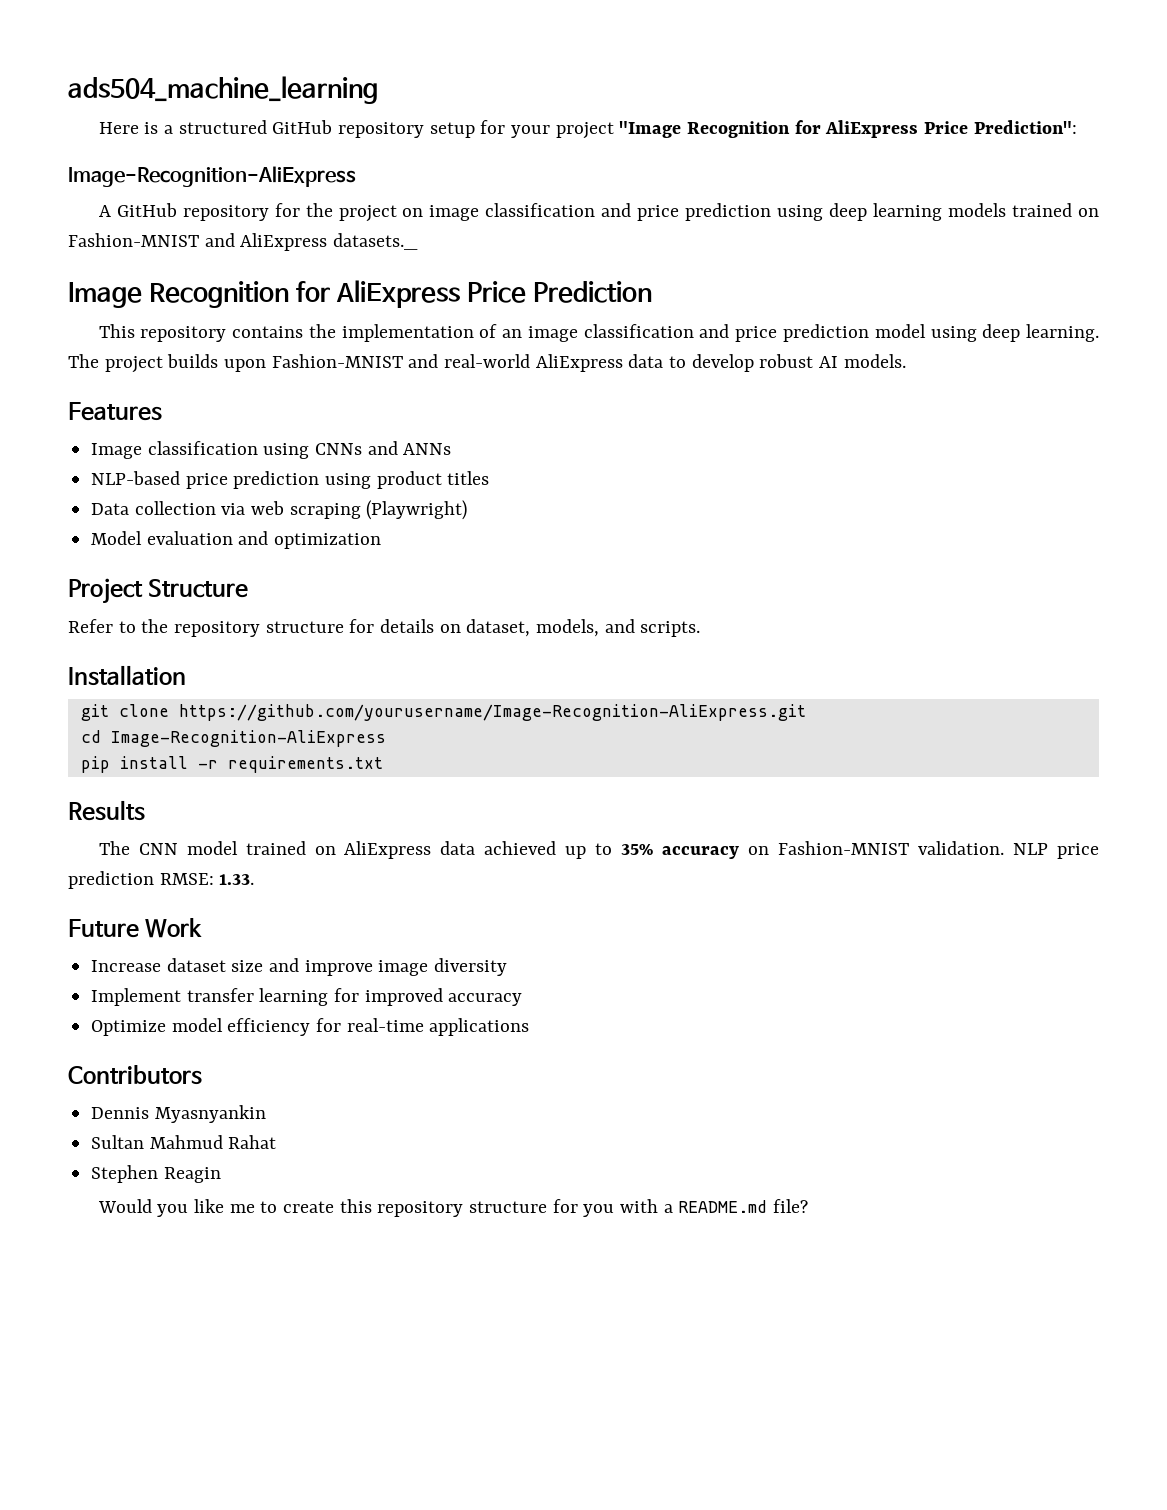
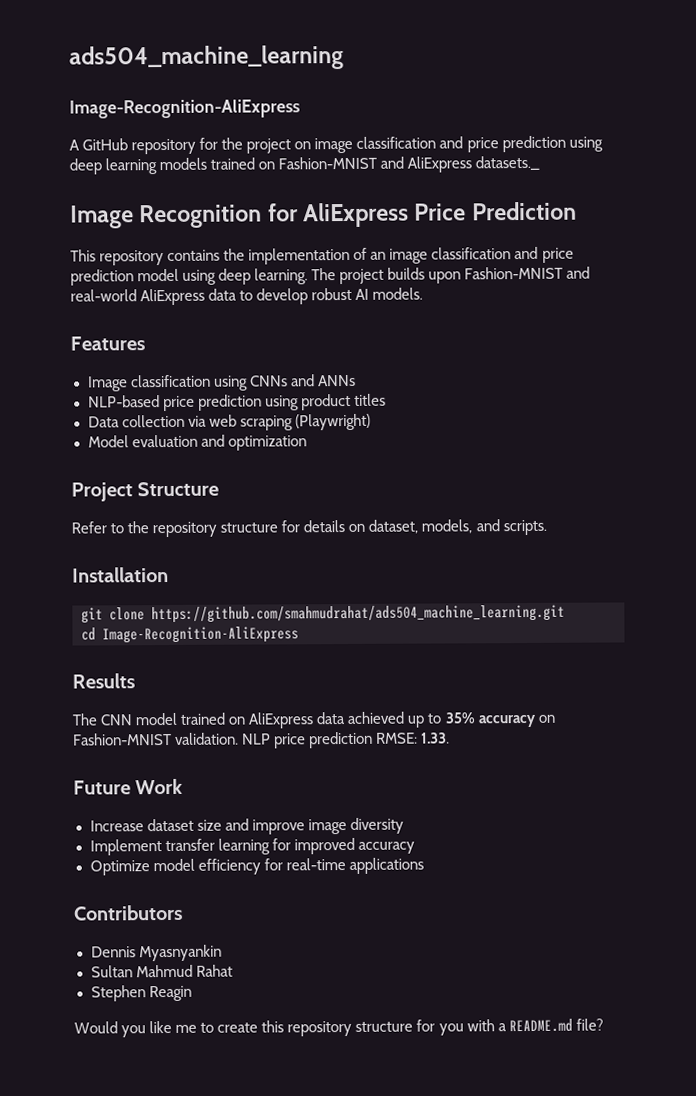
[98,120,1077,139] // Here is a structured GitHub repository setup for your project "Image Recognition for AliExpress Price Prediction": -> (344, 58) none
[178,704,806,721] https://github.com/yourusername/Image-Recognition-AliExpress.git -> [151,604,565,624] https://github.com/smahmudrahat/ads504_machine_learning.git
[80,756,383,773] // pip install -r requirements.txt -> (299, 635) none

